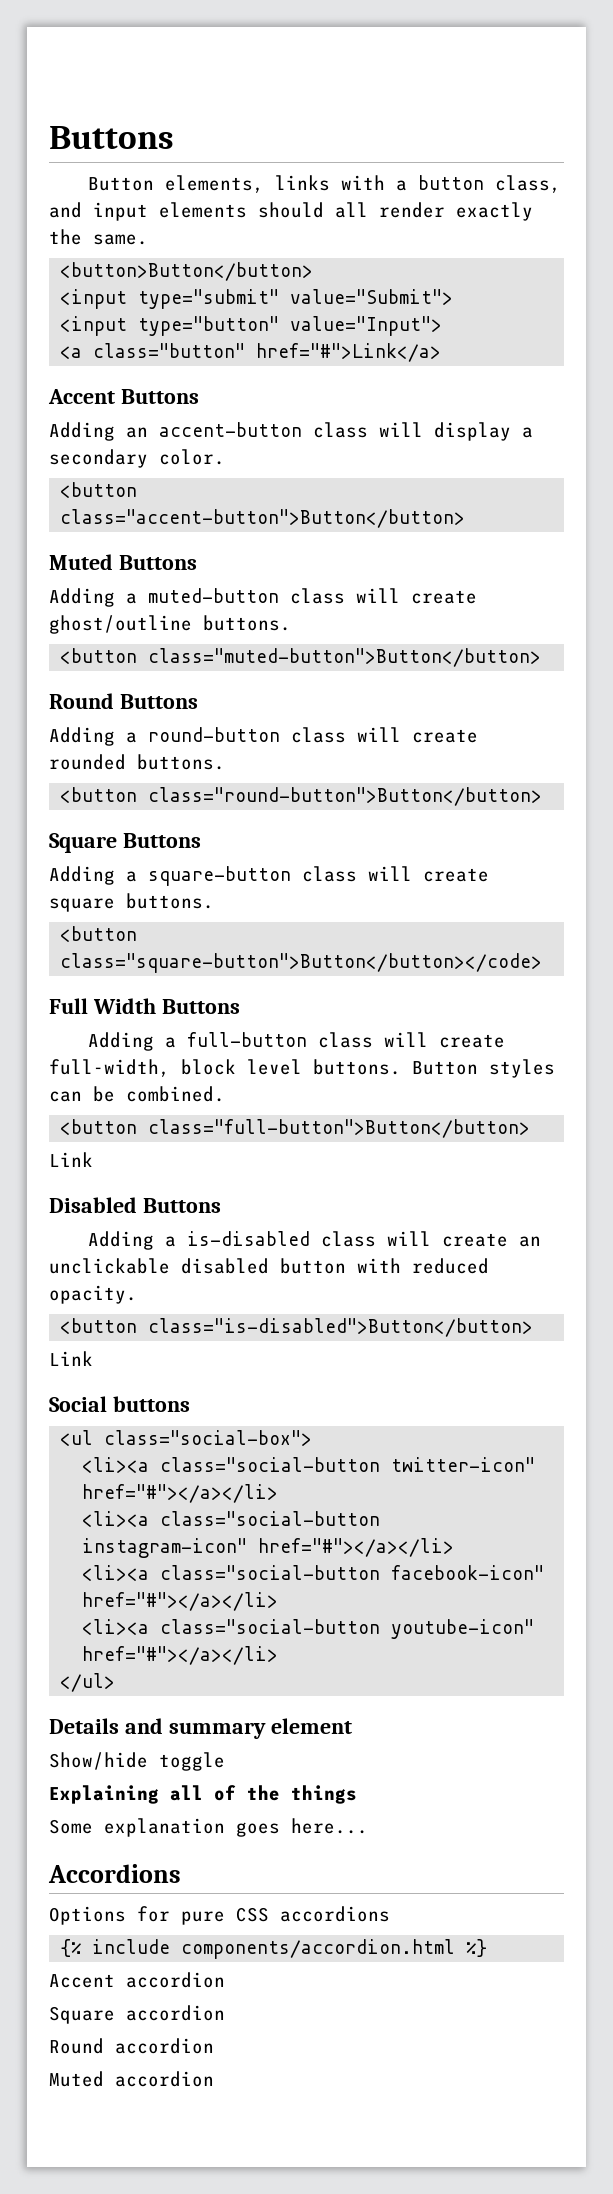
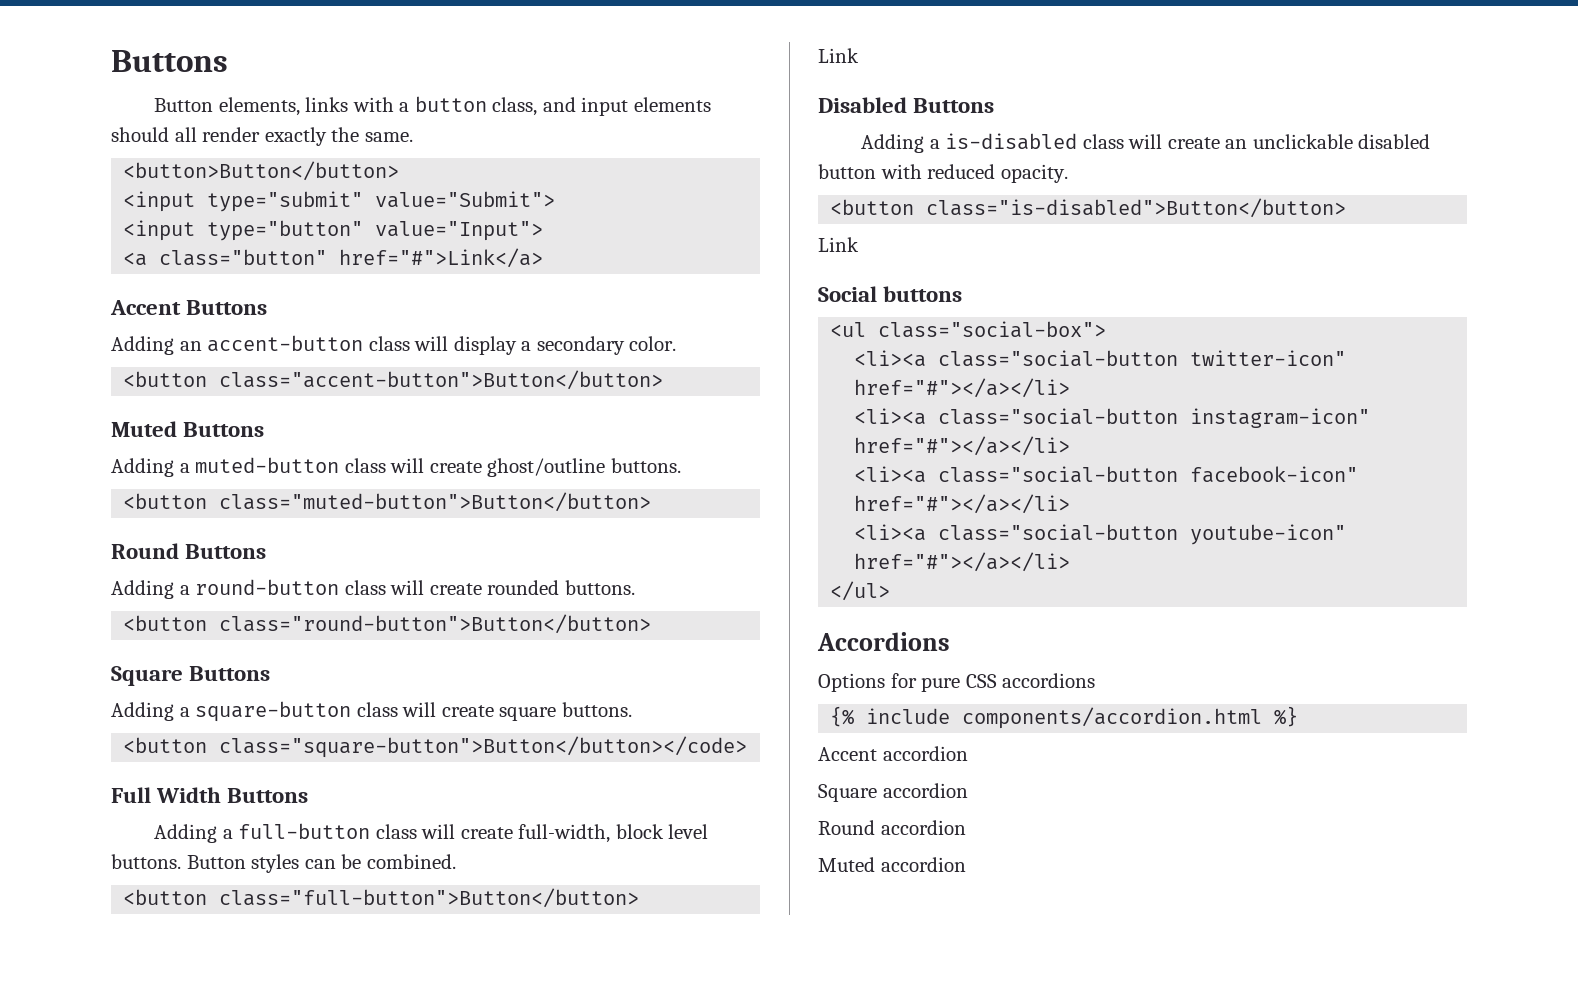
[49,1718,352,1739] [49,1752,225,1771] [49,1785,357,1804] [49,1818,368,1837] // Details and summary element // Show/hide toggle // Explaining all of the things // Some explanation goes here... -> (891, 591) none

